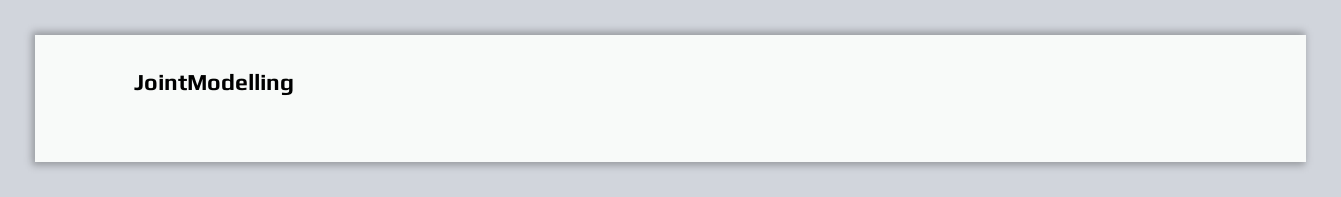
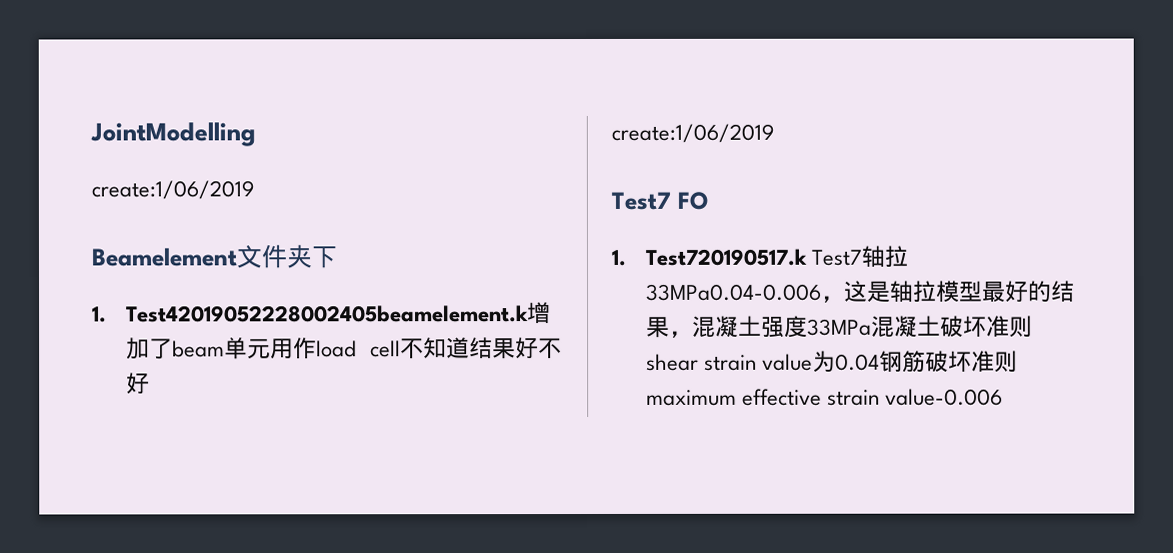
(294, 84) none -> [91,180,254,200] [91,244,337,269] [92,302,552,324] [126,337,562,360] [126,372,151,395] [611,123,774,143] [611,191,709,210] [611,245,909,268] [646,280,1076,303] [646,315,1034,338] [646,350,1019,373] [646,388,1004,406] // create:1/06/2019 // Beamelement文件夹下 // 1. Test42019052228002405beamelement.k增加了beam单元用作load cell不知道结果好不好 // create:1/06/2019 // Test7 FO // 1. Test720190517.k Test7轴拉33MPa0.04-0.006，这是轴拉模型最好的结果，混凝土强度33MPa混凝土破坏准则shear strain value为0.04钢筋破坏准则maximum effective strain value-0.006

